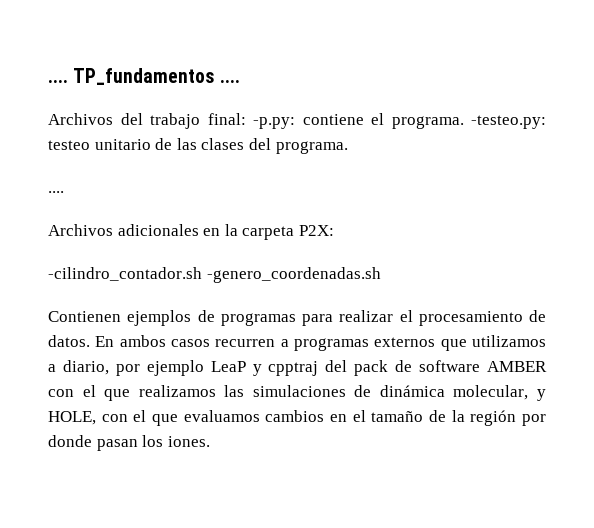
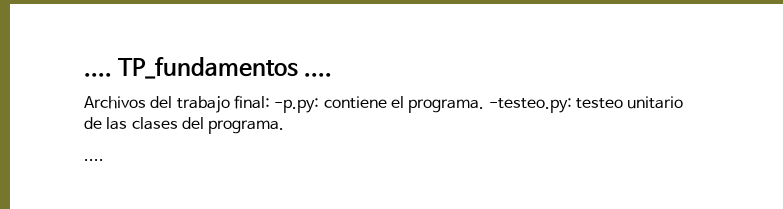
[48,224,334,240] [48,267,381,283] [48,310,546,326] [48,335,546,351] [48,360,548,376] [48,385,546,401] [48,410,546,426] [48,435,210,451] // Archivos adicionales en la carpeta P2X: // -cilindro_contador.sh -genero_coordenadas.sh // Contienen ejemplos de programas para realizar el procesamiento de datos. En ambos casos recurren a programas externos que utilizamos a diario, por ejemplo LeaP y cpptraj del pack de software AMBER con el que realizamos las simulaciones de dinámica molecular, y HOLE, con el que evaluamos cambios en el tamaño de la región por donde pasan los iones. -> (104, 160) none

